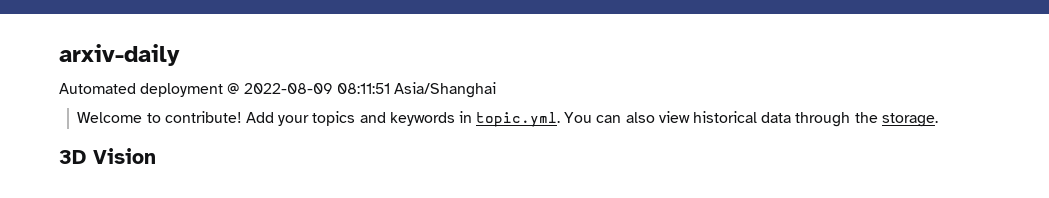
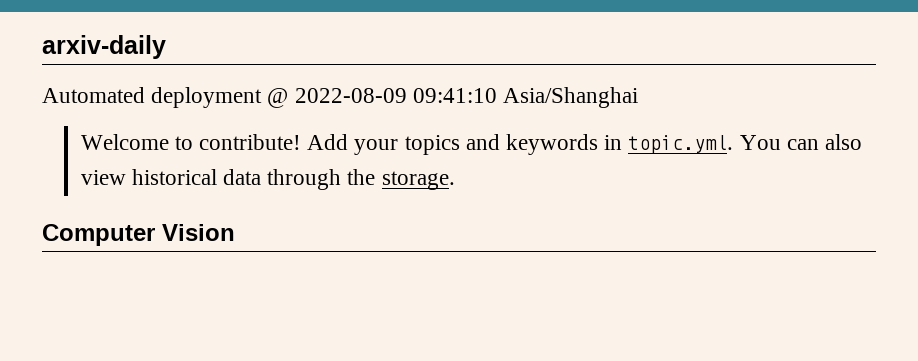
[336,83,390,94] 08:11:51 -> [412,88,497,103] 09:41:10
[59,150,86,164] 3D -> [42,224,155,246] Computer

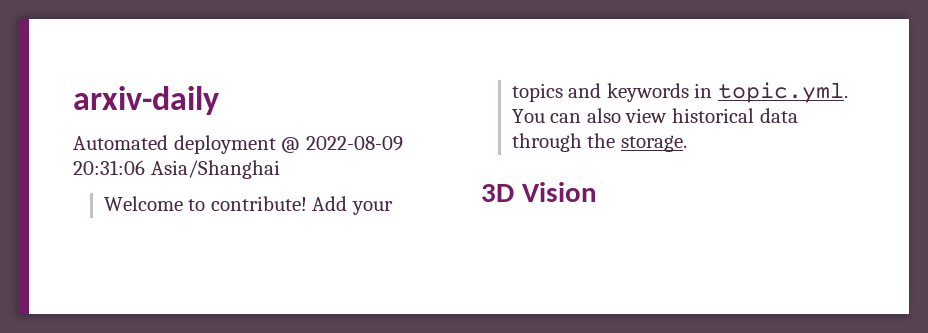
[412,88,497,103] 09:41:10 -> [73,160,145,175] 20:31:06
[42,224,155,246] Computer -> [481,184,514,202] 3D

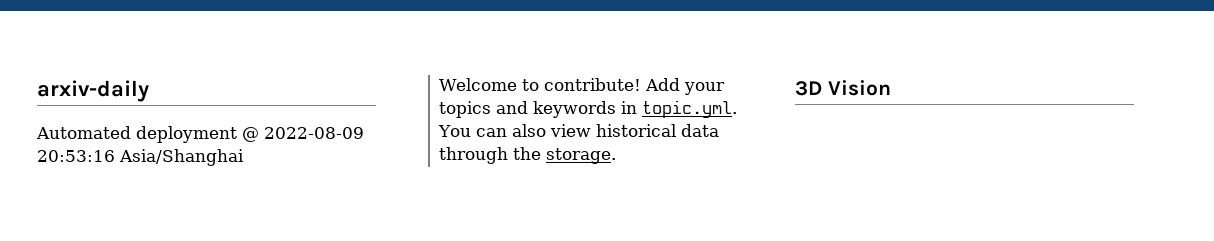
[73,160,145,175] 20:31:06 -> [37,150,115,162] 20:53:16

